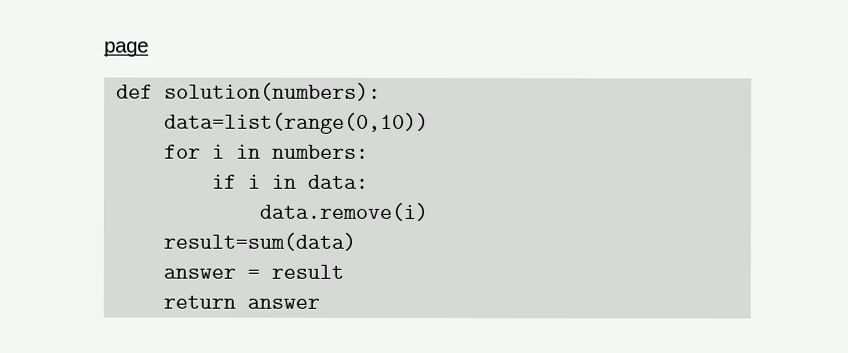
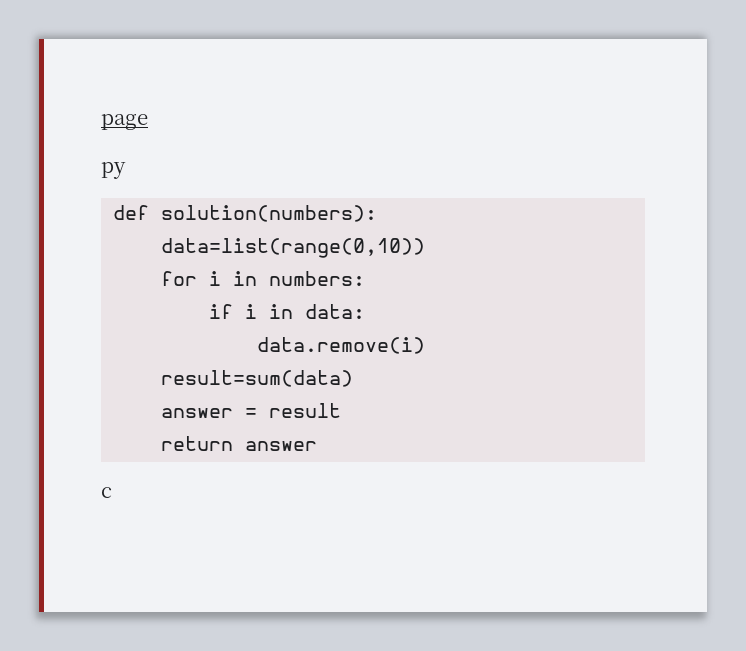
(149, 49) none -> [101,162,126,179] // py
(321, 303) none -> [101,487,112,498] // c

